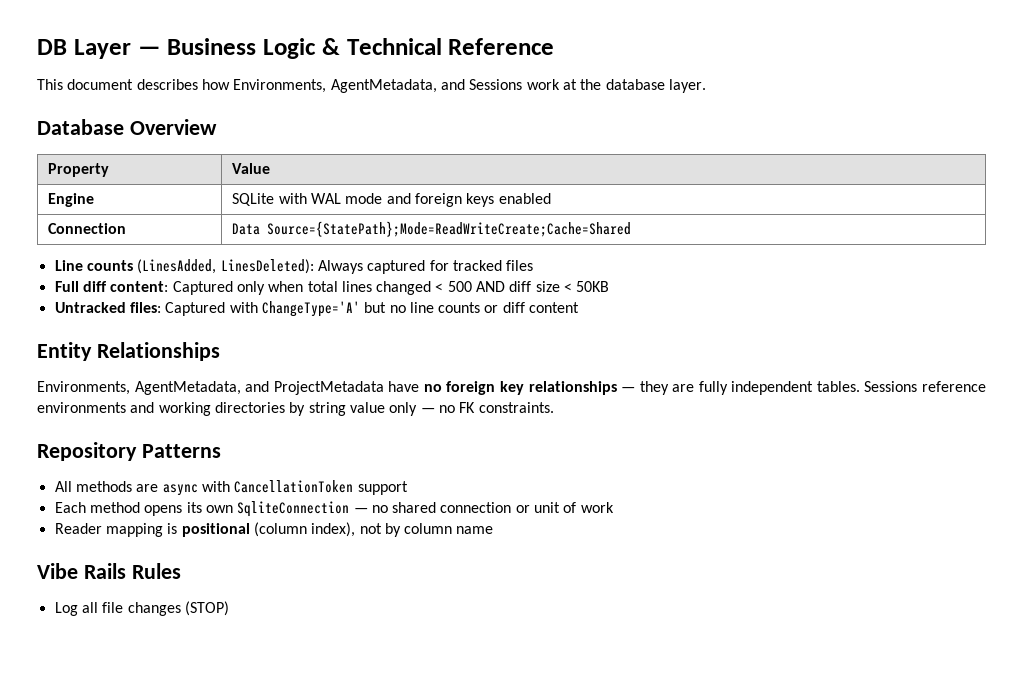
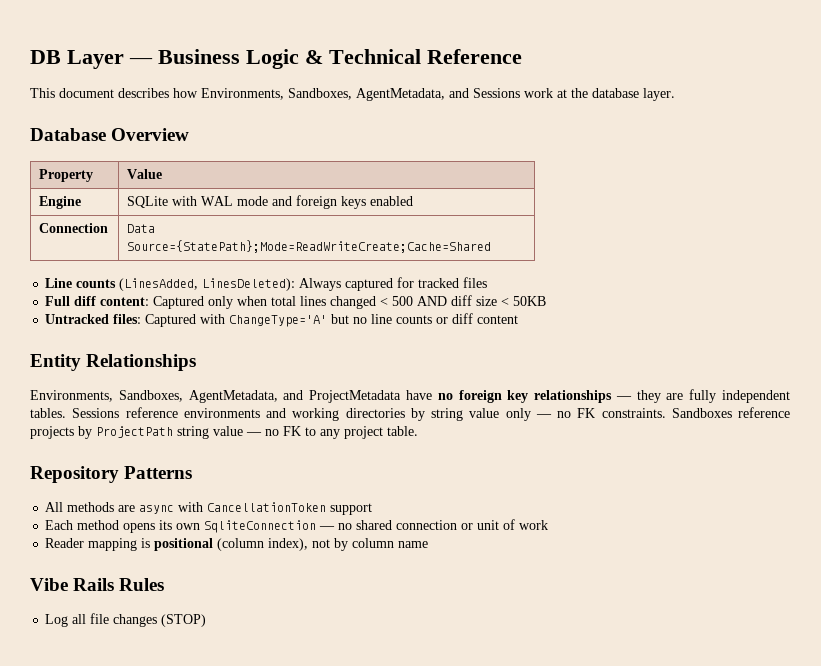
(327, 86) none -> [288,88,352,100] Sandboxes,
(130, 388) none -> [118,390,183,402] Sandboxes,
(554, 407) none -> [671,407,790,418] [30,426,418,439] Sandboxes reference projects by ProjectPath string value — no FK to any project table.

